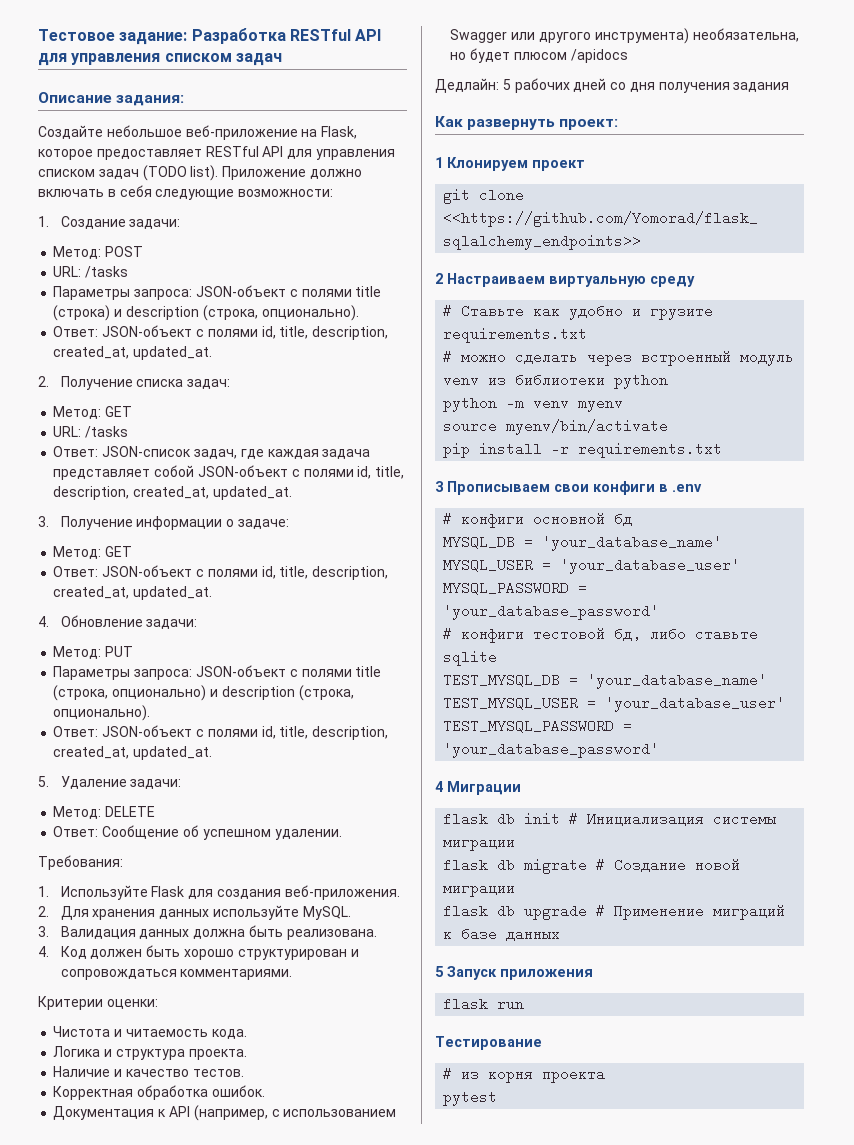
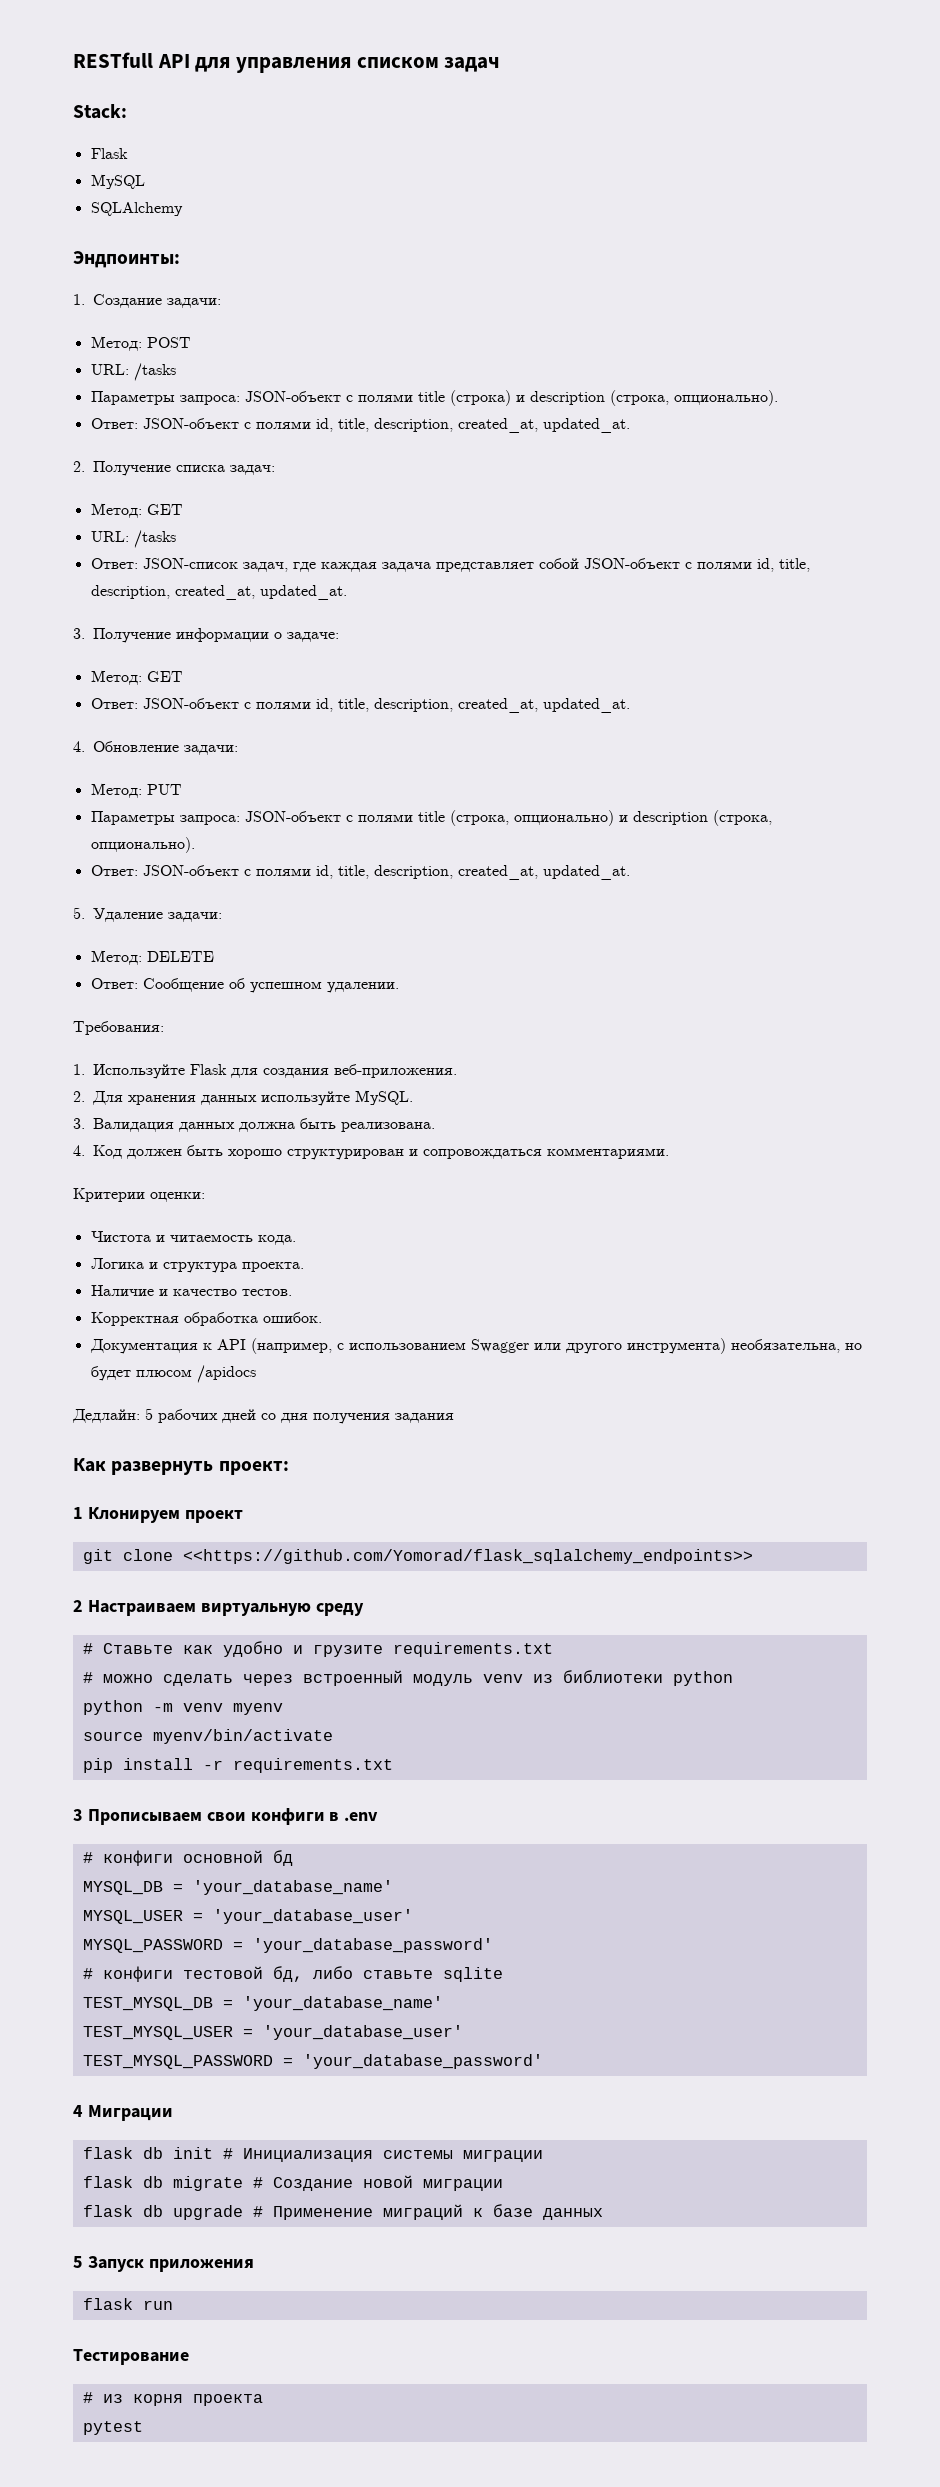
[38,28,351,45] Тестовое задание: Разработка RESTful -> [73,52,153,68] RESTfull
[38,92,185,106] [38,125,358,140] [38,146,395,160] [38,165,362,181] [38,185,334,200] Описание задания: // Создайте небольшое веб-приложение на Flask, которое предоставляет RESTful API для управления списком задач (TODO list). Приложение должно включать в себя следующие возможности: -> [73,104,127,119] [90,148,128,159] [90,174,145,189] [90,202,183,216] [73,251,180,268] Stack: // Flask // MySQL // SQLAlchemy // Эндпоинты:

